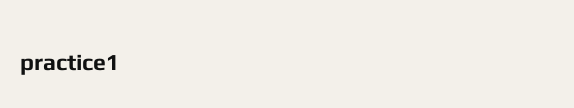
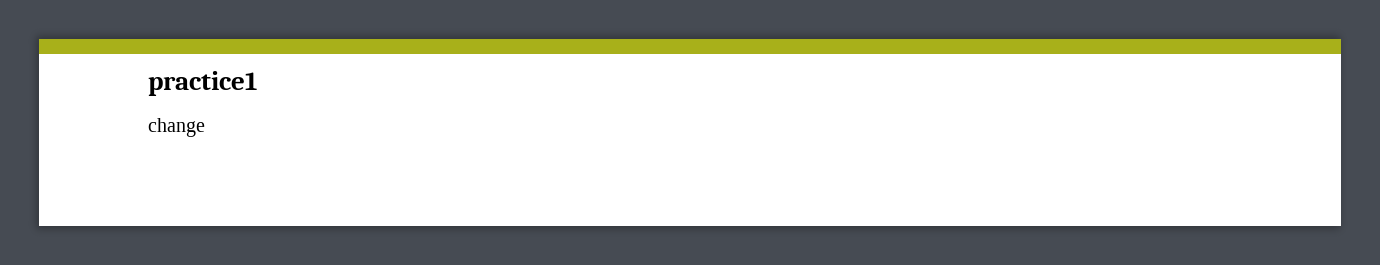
(119, 64) none -> [148,118,205,137] // change

